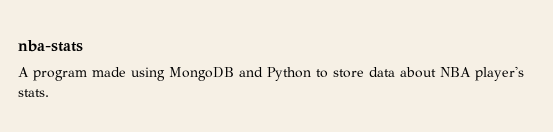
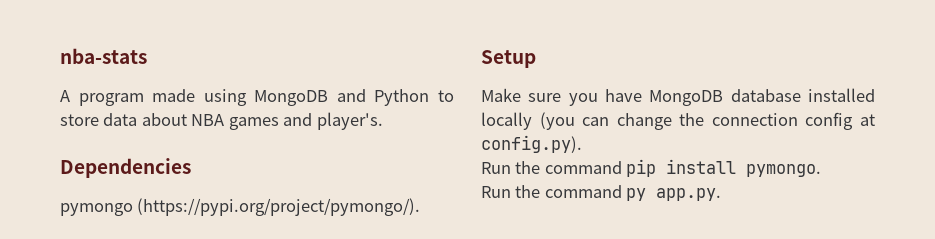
[475,66,524,81] [18,89,49,97] player's stats. -> [228,112,383,130] [60,158,191,178] [60,198,421,216] [481,50,536,68] [481,88,875,106] [481,112,875,130] [481,135,582,153] [481,159,822,177] [481,185,722,201] games and player's. // Dependencies // pymongo (https://pypi.org/project/pymongo/). // Setup // Make sure you have MongoDB database installed locally (you can change the connection config at config.py). // Run the command pip install pymongo. // Run the command py app.py.

